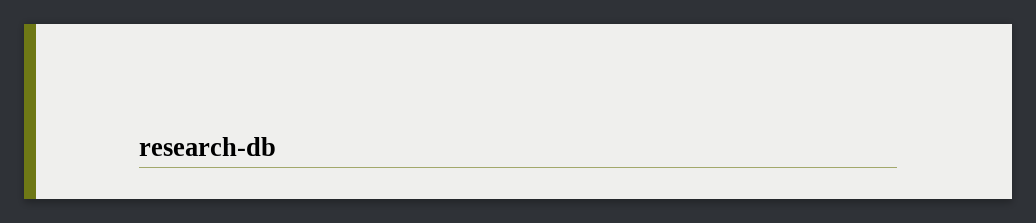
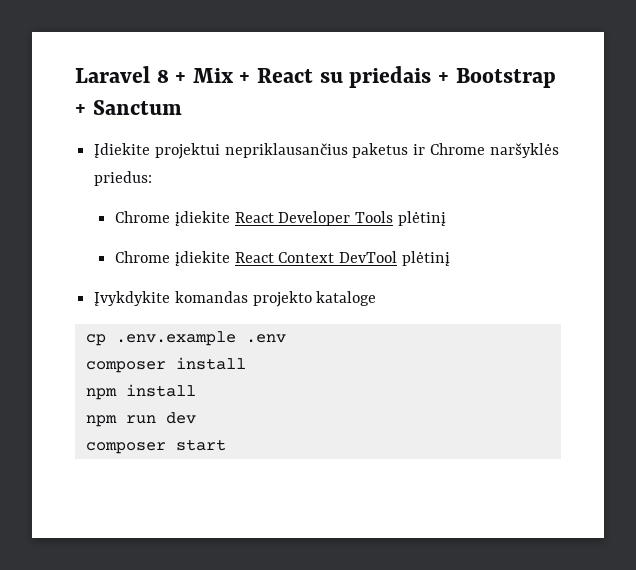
[139,137,276,156] research-db -> [75,66,556,88] [75,100,182,115] [94,143,559,159] [94,171,153,186] [115,211,446,226] [115,251,450,266] [94,291,377,307] [85,331,286,346] [85,357,246,373] [85,384,196,400] [85,412,196,427] [85,439,226,454] Laravel 8 + Mix + React su priedais + Bootstrap + Sanctum // Įdiekite projektui nepriklausančius paketus ir Chrome naršyklės priedus: // Chrome įdiekite React Developer Tools plėtinį // Chrome įdiekite React Context DevTool plėtinį // Įvykdykite komandas projekto kataloge // cp .env.example .env // composer install // npm install // npm run dev // composer start

